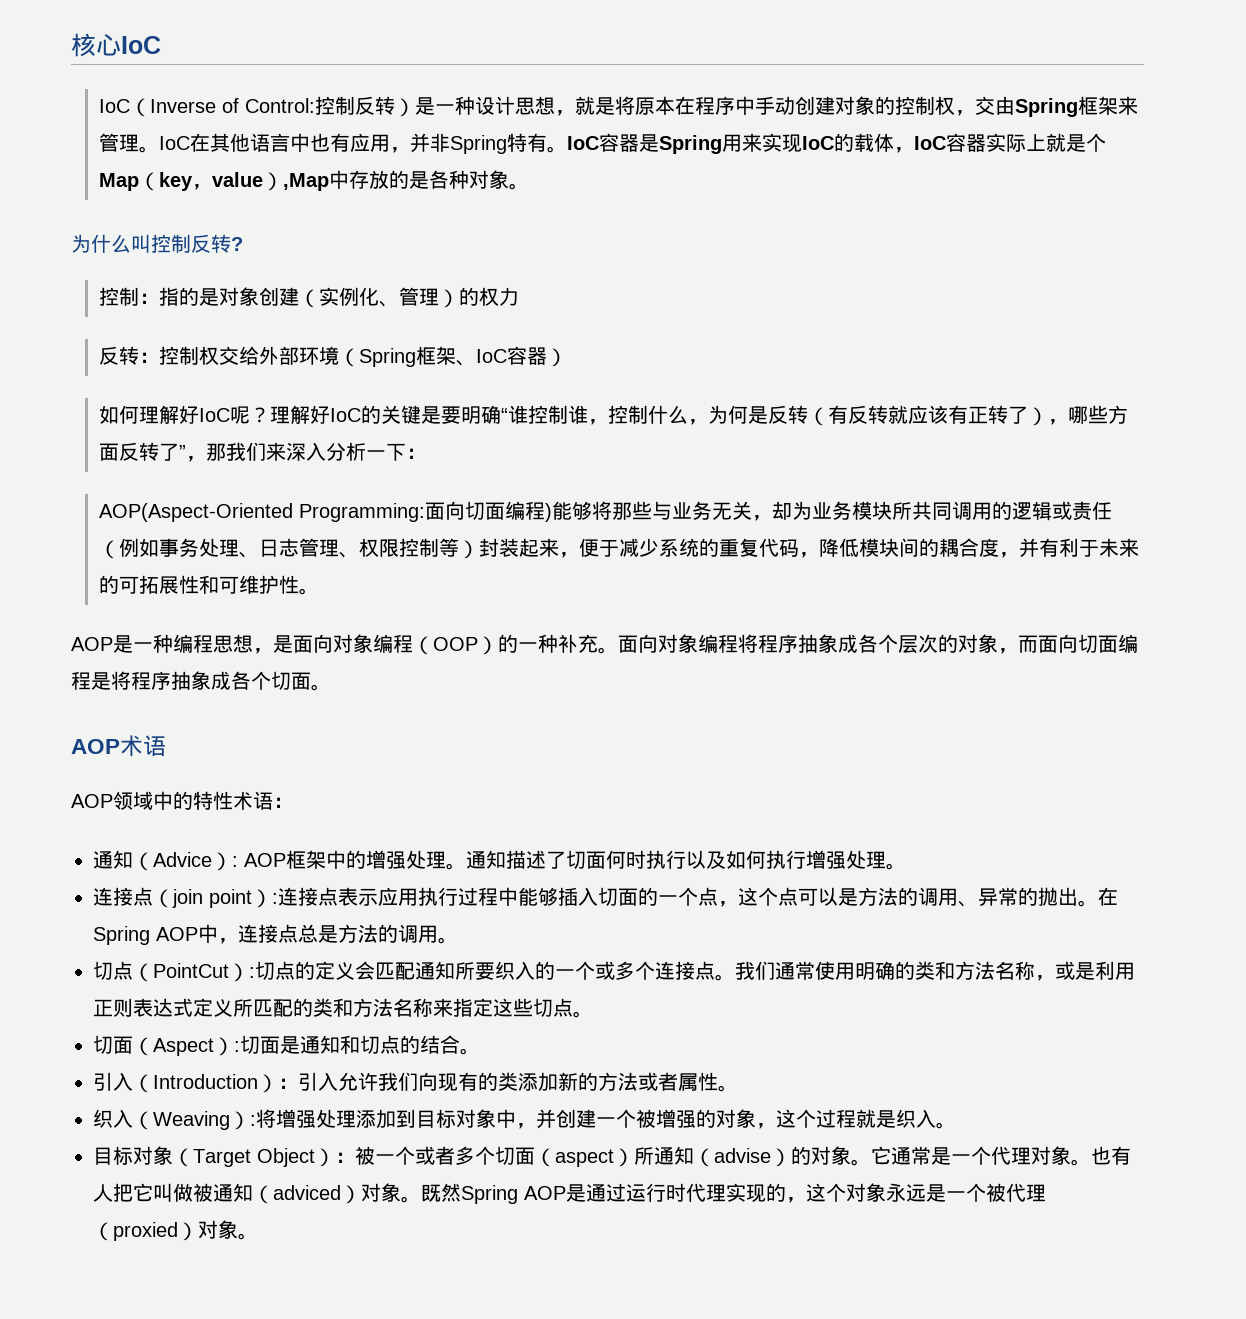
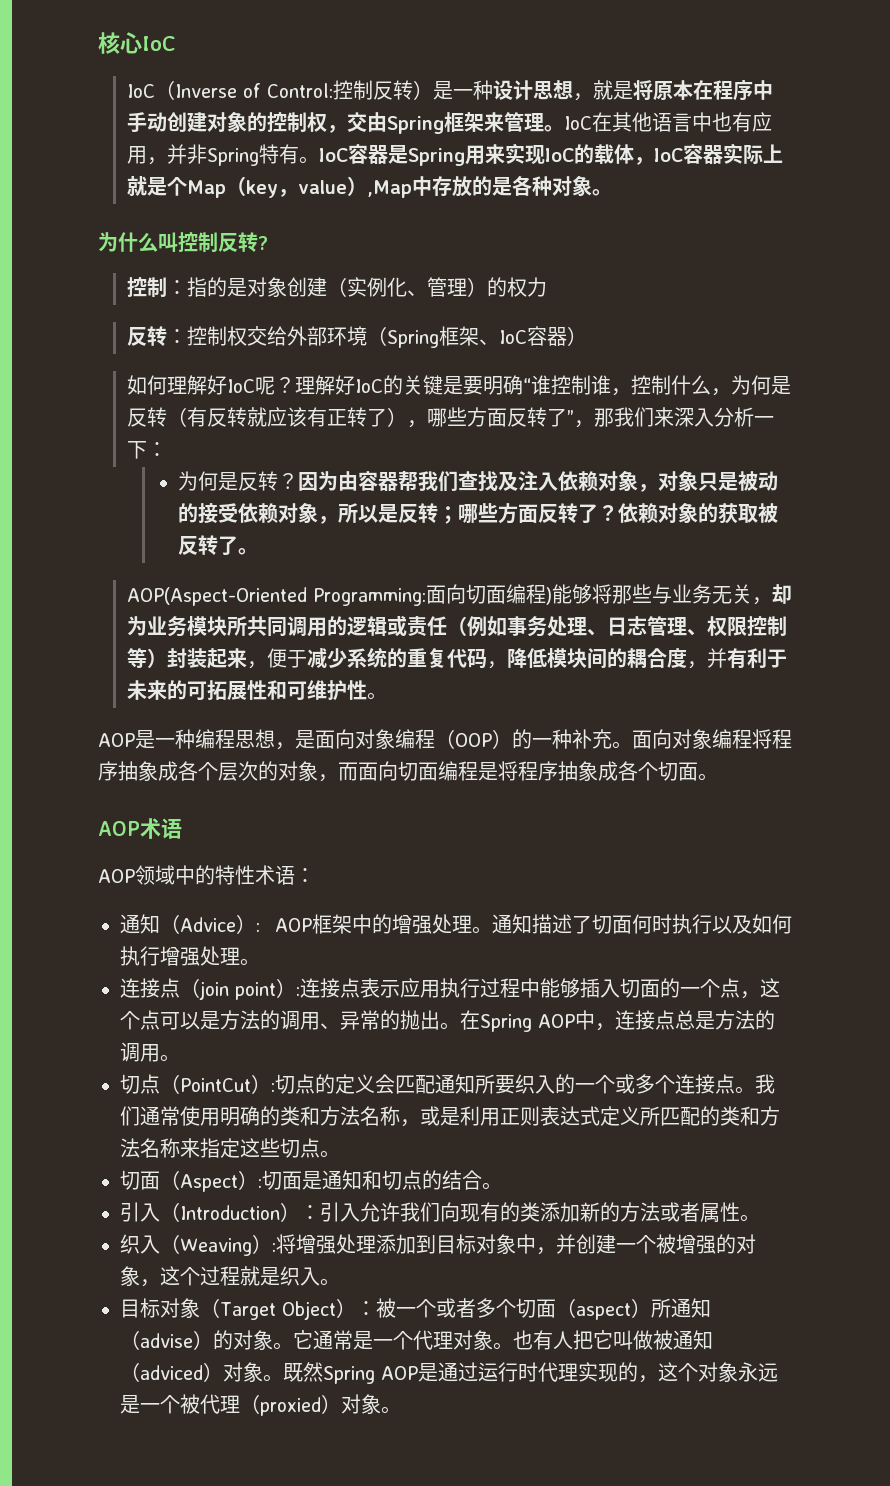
(427, 453) none -> [177,470,778,492] [177,502,778,524] [177,535,258,555] // 为何是反转？因为由容器帮我们查找及注入依赖对象，对象只是被动的接受依赖对象，所以是反转；哪些方面反转了？依赖对象的获取被反转了。

